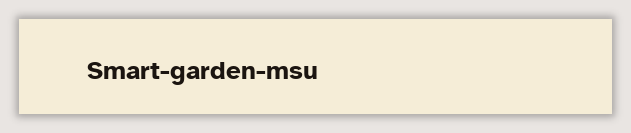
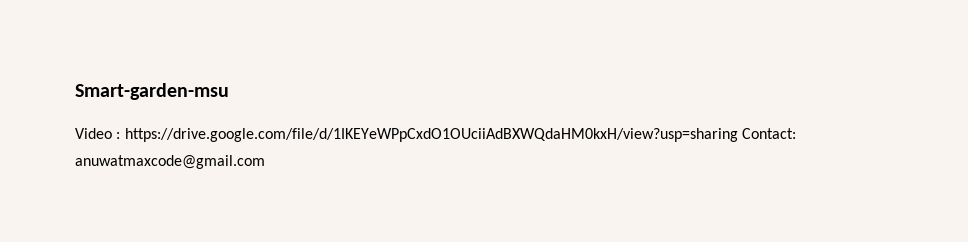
(318, 73) none -> [75,128,796,142] [75,155,265,169] // Video : https://drive.google.com/file/d/1IKEYeWPpCxdO1OUciiAdBXWQdaHM0kxH/view?usp=sharing Contact: anuwatmaxcode@gmail.com

